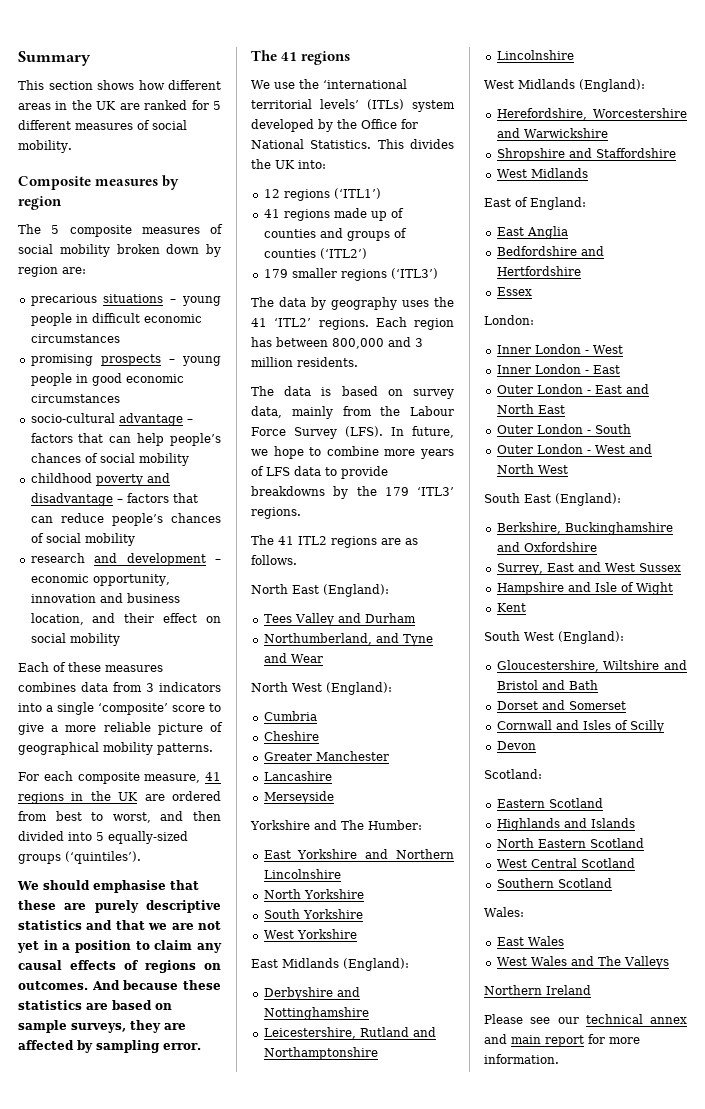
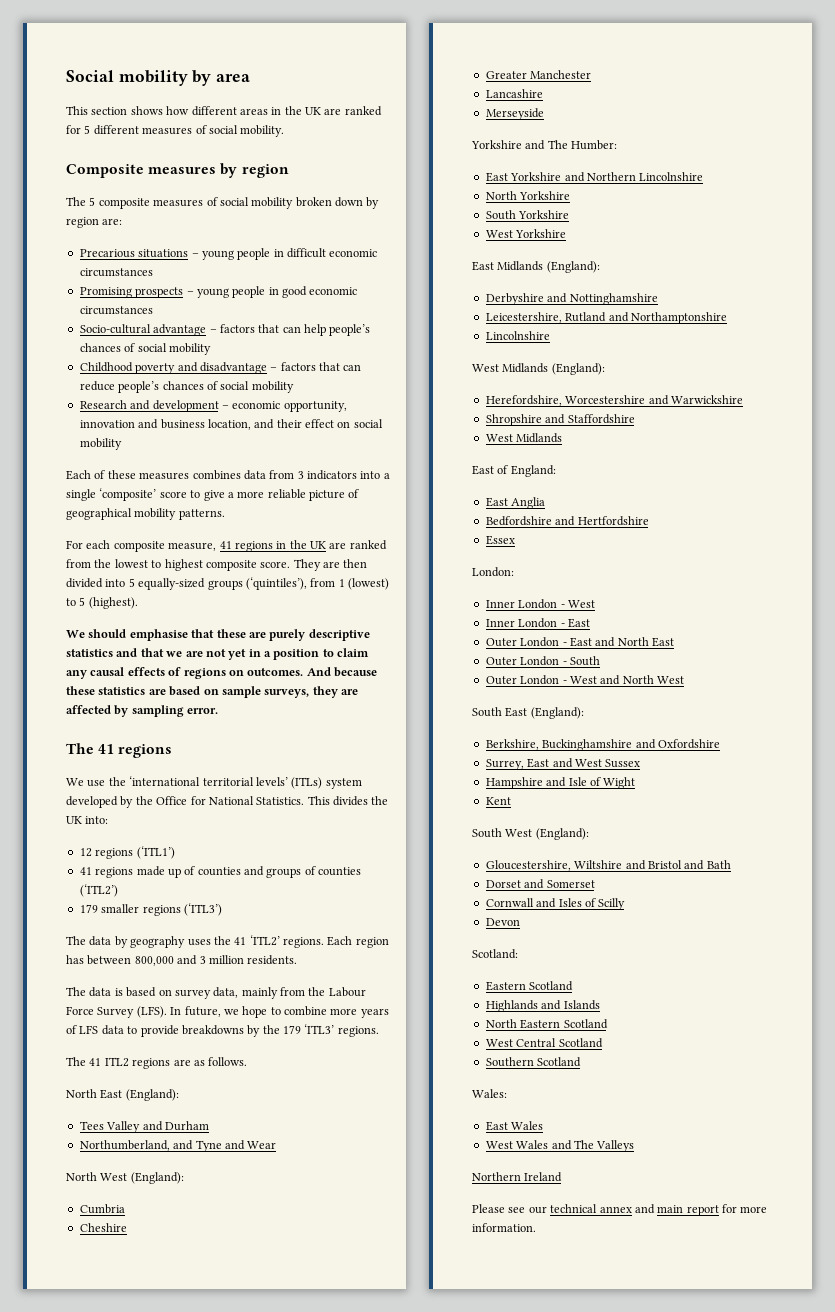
[18,51,91,66] Summary -> [66,70,251,86] Social mobility by area
[30,294,97,306] precarious -> [79,249,135,258] Precarious
[30,354,93,366] promising -> [79,287,132,298] Promising
[30,413,115,423] socio-cultural -> [79,324,151,334] Socio-cultural
[30,473,92,483] childhood -> [79,362,133,372] Childhood
[30,553,85,563] research -> [79,400,127,409] Research
[172,791,222,801] [18,811,184,823] ordered from best to worst, and -> [349,540,387,550] [66,559,340,571] ranked from the lowest to highest composite score. They are
[65,851,141,864] (‘quintiles’). -> [245,577,389,590] [66,597,138,609] (‘quintiles’), from 1 (lowest) to 5 (highest).

